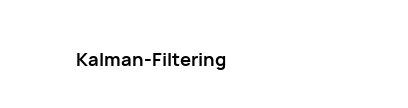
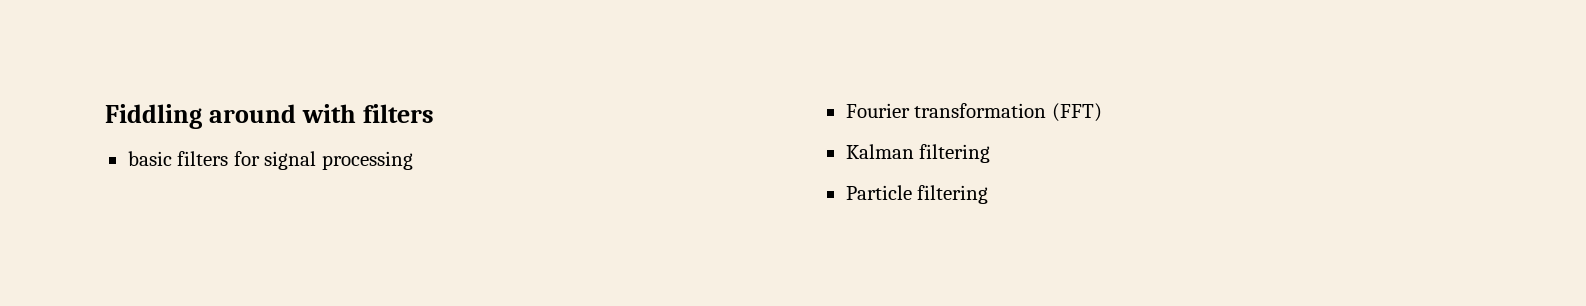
[76,53,226,70] Kalman-Filtering -> [105,104,435,129] [127,151,413,170] [845,103,1102,122] [845,144,991,163] [845,185,989,204] Fiddling around with filters // basic filters for signal processing // Fourier transformation (FFT) // Kalman filtering // Particle filtering

